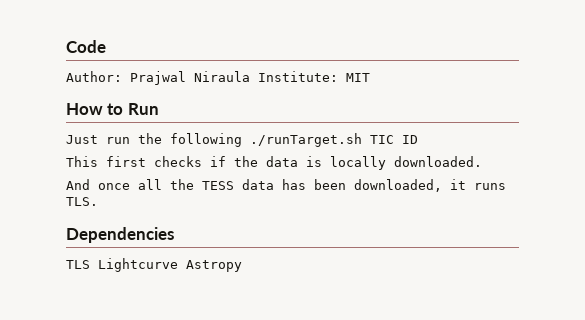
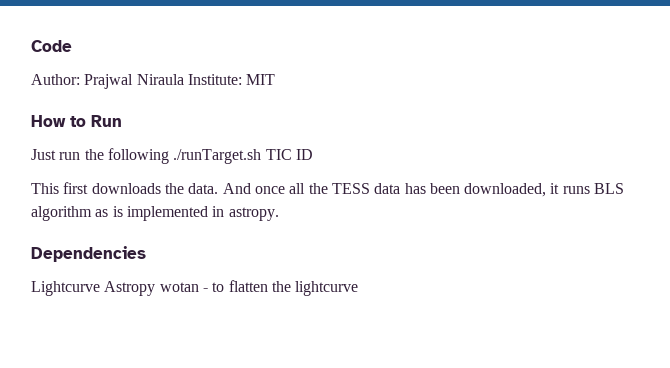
[154,156,482,170] checks if the data is locally downloaded. // -> [91,183,219,194] downloads the data.
[66,197,98,206] TLS. -> [594,183,625,194] [31,206,279,221] BLS algorithm as is implemented in astropy.
[66,260,90,269] TLS -> (146, 254) none
(242, 266) none -> [159,280,359,296] wotan - to flatten the lightcurve

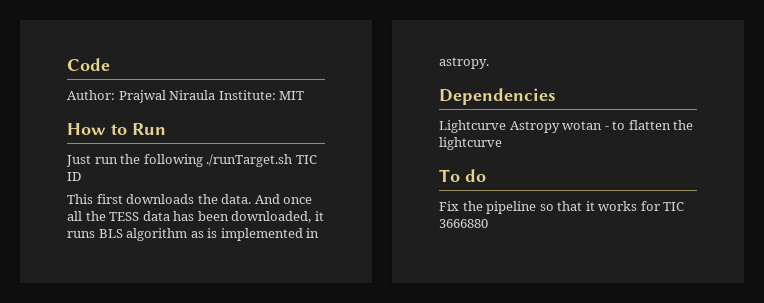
(359, 288) none -> [439,169,486,182] [439,201,685,214] [439,219,488,228] // To do // Fix the pipeline so that it works for TIC 3666880

